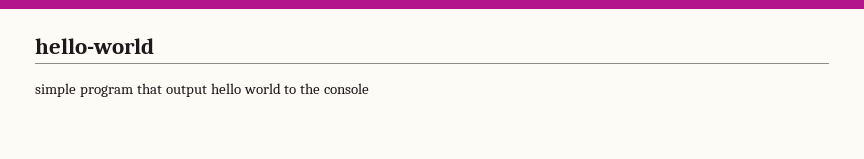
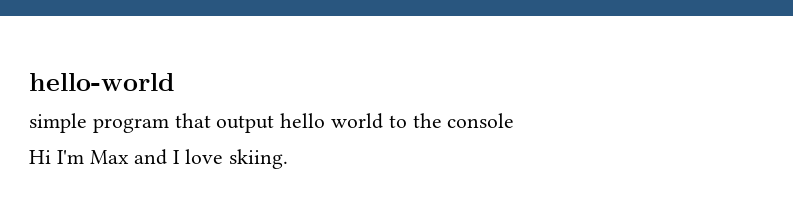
(370, 88) none -> [29,149,288,169] // Hi I'm Max and I love skiing.

